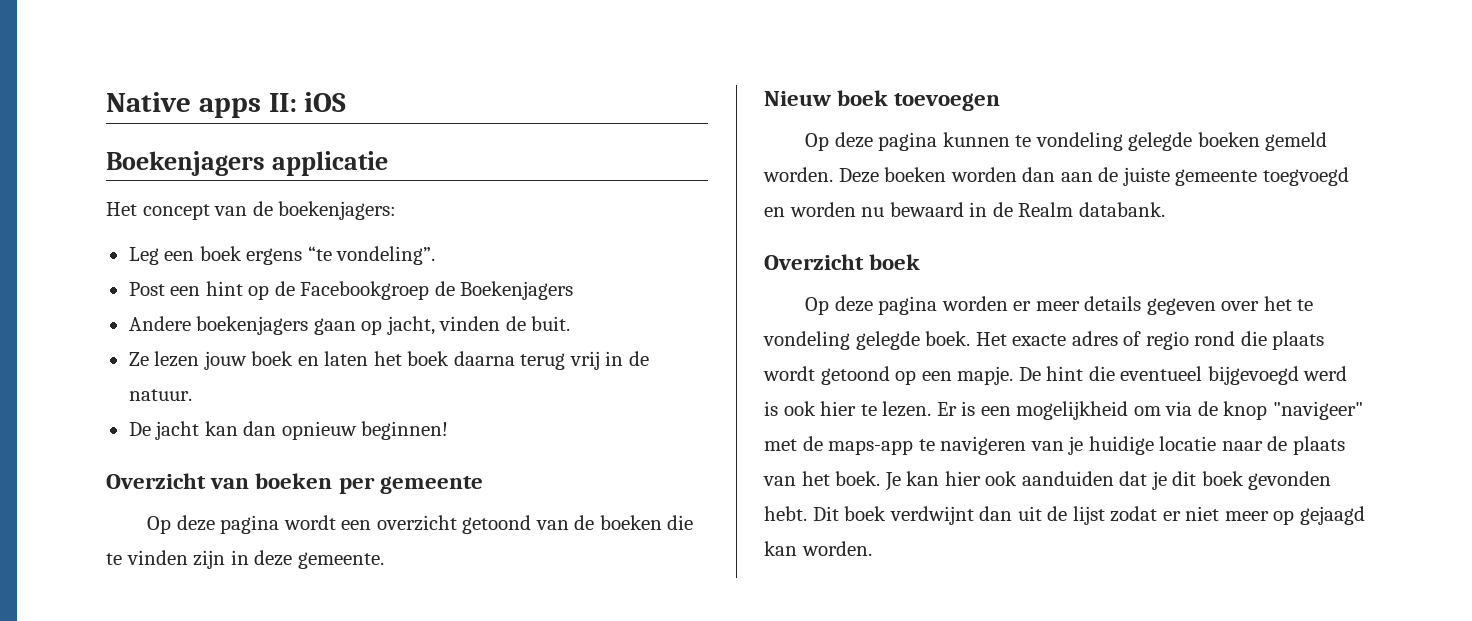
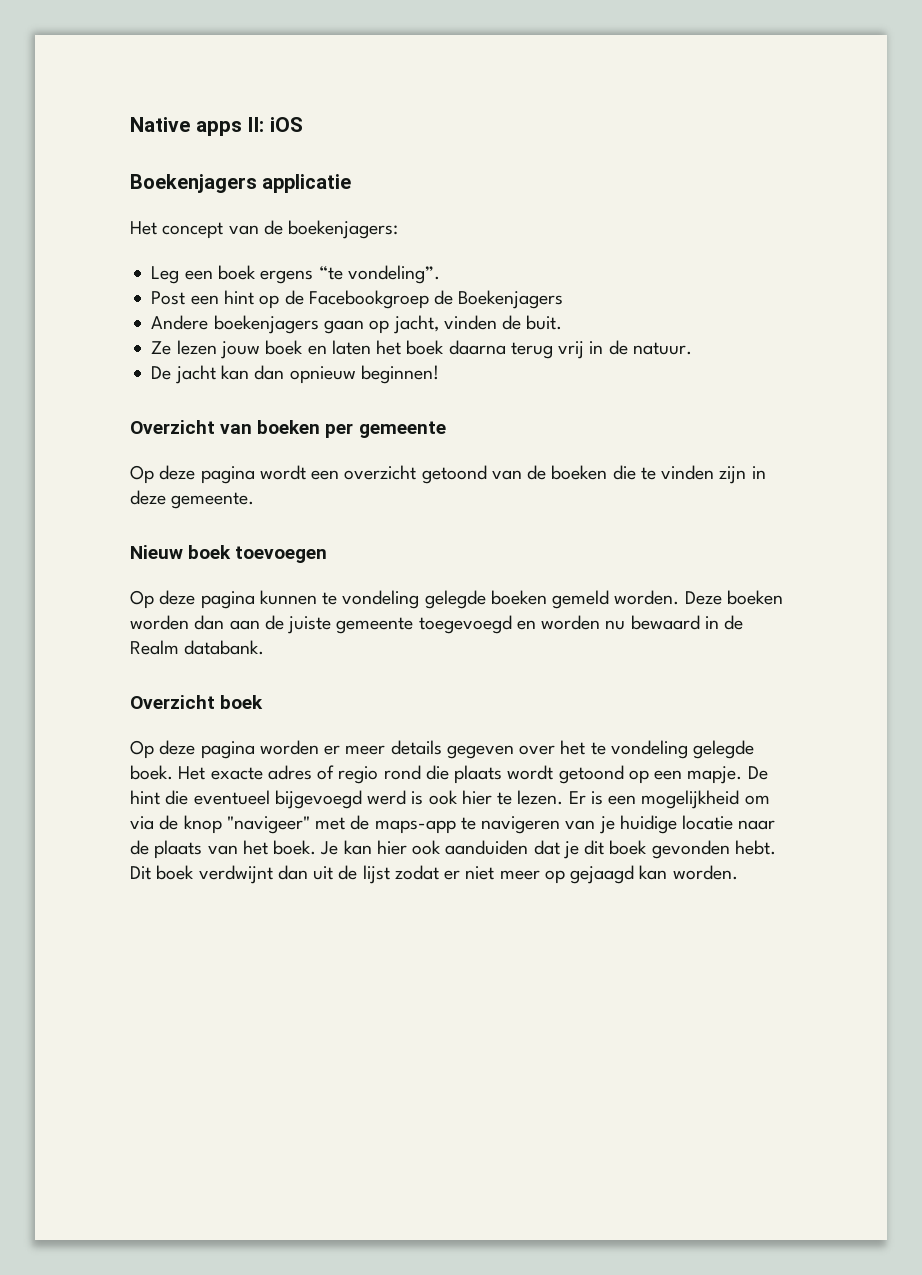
[1262,167,1349,186] toegvoegd -> [418,615,512,634] toegevoegd

